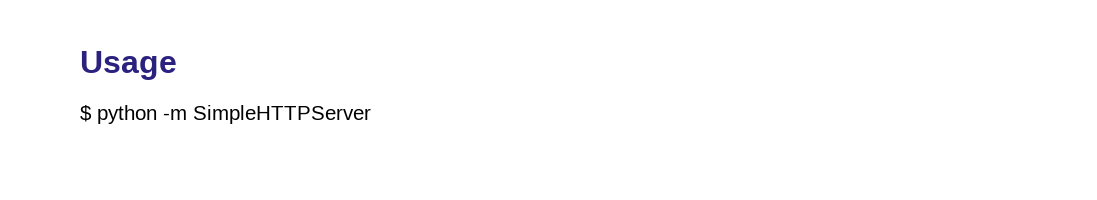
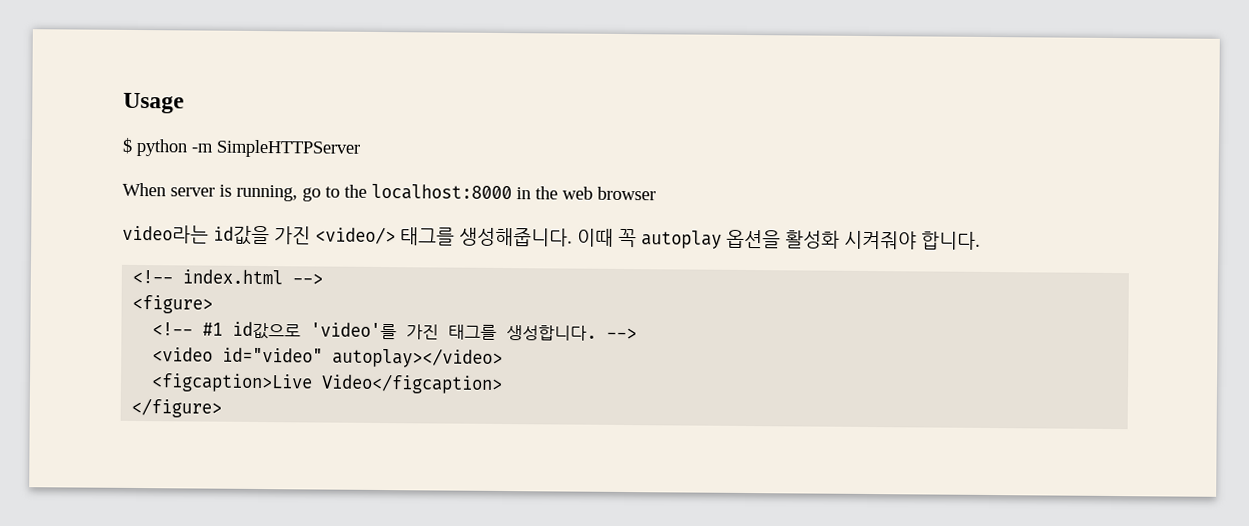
(371, 114) none -> [122,182,656,202] [122,224,981,250] [132,269,324,285] [132,294,214,314] [152,321,638,341] [152,347,504,369] [151,373,504,395] [131,397,223,418] // When server is running, go to the localhost:8000 in the web browser // video라는 id값을 가진 <video/> 태그를 생성해줍니다. 이때 꼭 autoplay 옵션을 활성화 시켜줘야 합니다. // <!-- index.html --> // <figure> // <!-- #1 id값으로 'video'를 가진 태그를 생성합니다. --> // <video id="video" autoplay></video> // <figcaption>Live Video</figcaption> // </figure>

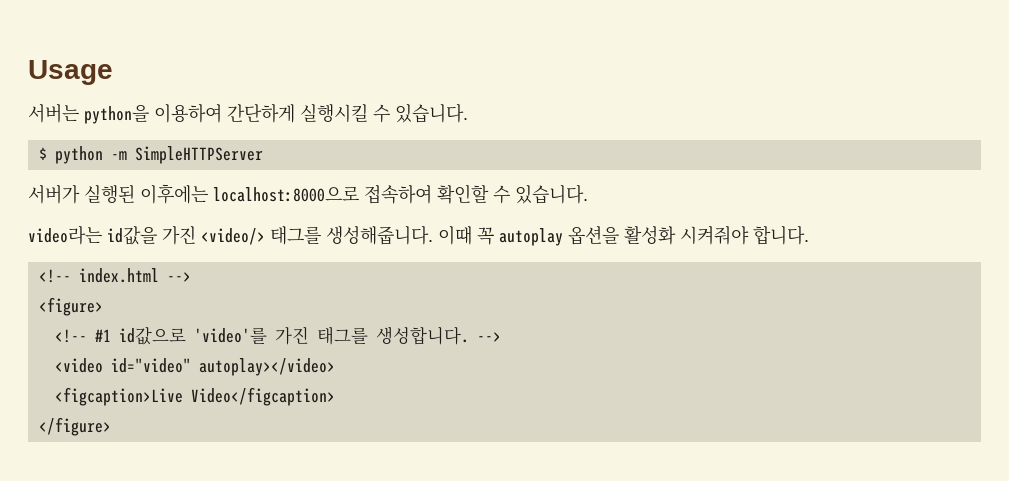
[122,137,360,158] [122,182,656,202] $ python -m SimpleHTTPServer // When server is running, go to the localhost:8000 in the web browser -> [28,103,468,124] [38,146,263,164] [28,184,588,204] 서버는 python을 이용하여 간단하게 실행시킬 수 있습니다. // $ python -m SimpleHTTPServer // 서버가 실행된 이후에는 localhost:8000으로 접속하여 확인할 수 있습니다.

